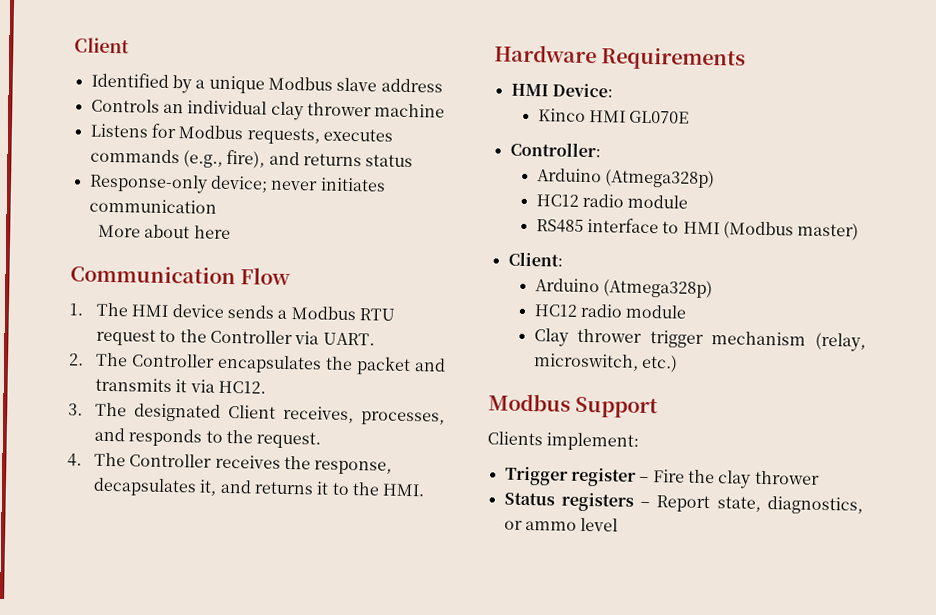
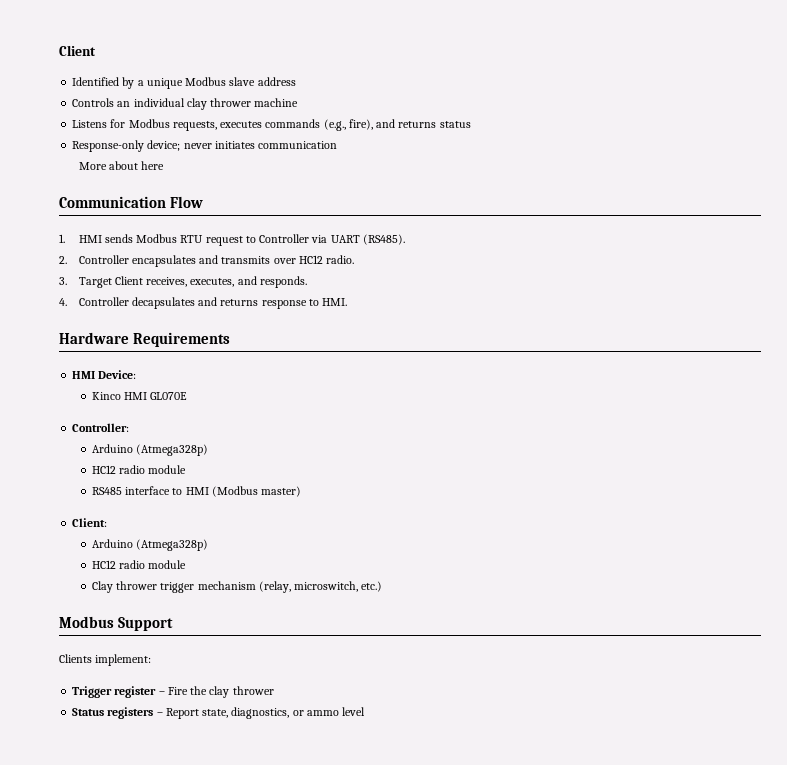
[95,302,288,319] The HMI device sends a -> [78,234,133,243] HMI sends
[179,329,207,343] the -> (256, 239) none
[322,332,375,346] UART. -> [330,234,405,245] UART (RS485).
[94,352,128,367] The -> (67, 260) none
[324,356,447,376] [94,377,266,394] [68,402,445,426] [93,427,322,449] [67,452,393,475] [92,477,380,497] the packet and transmits it via HC12. // 3. The designated Client receives, processes, and responds to the request. // 4. The Controller receives the response, decapsulates it, and returns it to the -> [199,255,355,264] [59,276,307,288] [59,297,319,309] and transmits over HC12 radio. // 3. Target Client receives, executes, and responds. // 4. Controller decapsulates and returns response to

